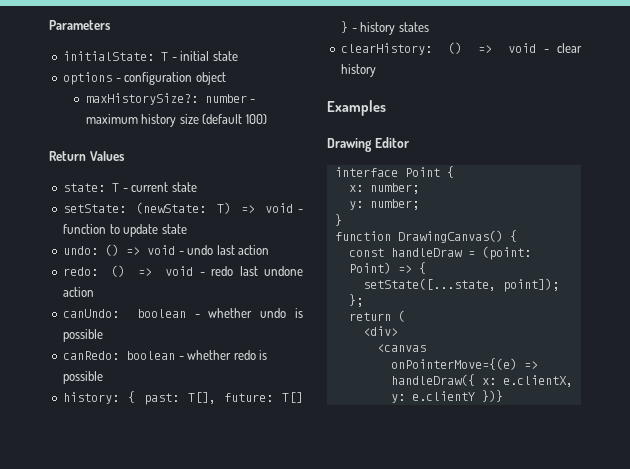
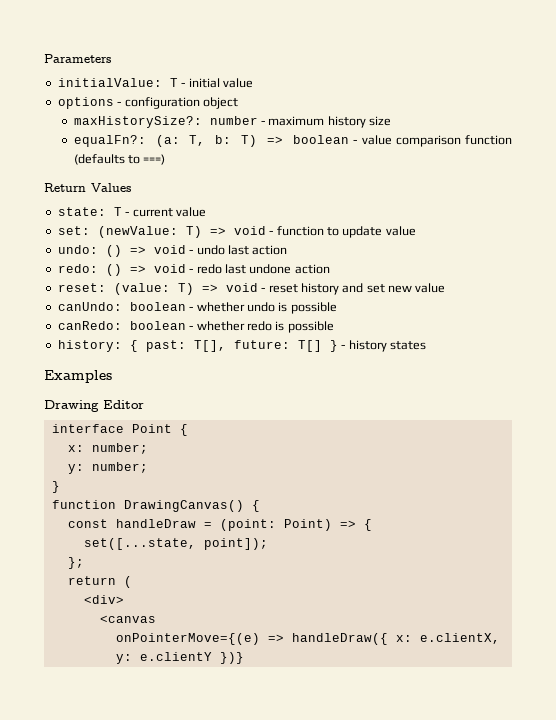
[63,51,155,61] initialState: -> [57,78,162,87] initialValue:
[212,51,238,61] state -> [222,78,253,88] value
[202,114,267,124] (default 100) -> [73,135,512,147] [73,154,166,165] // equalFn?: (a: T, b: T) => boolean - value comparison function (defaults to ===)
[171,182,197,192] [63,202,207,214] state // setState: (newState: -> [175,207,206,217] [57,226,178,238] value // set: (newValue:
[161,224,187,234] state -> [385,226,416,236] value
(95, 292) none -> [57,283,446,295] // reset: (value: T) => void - reset history and set new value
[341,42,582,55] [341,64,377,77] // clearHistory: () => void - clear history -> (426, 345) none
[362,278,496,291] setState([...state, -> [83,538,196,550] set([...state,

